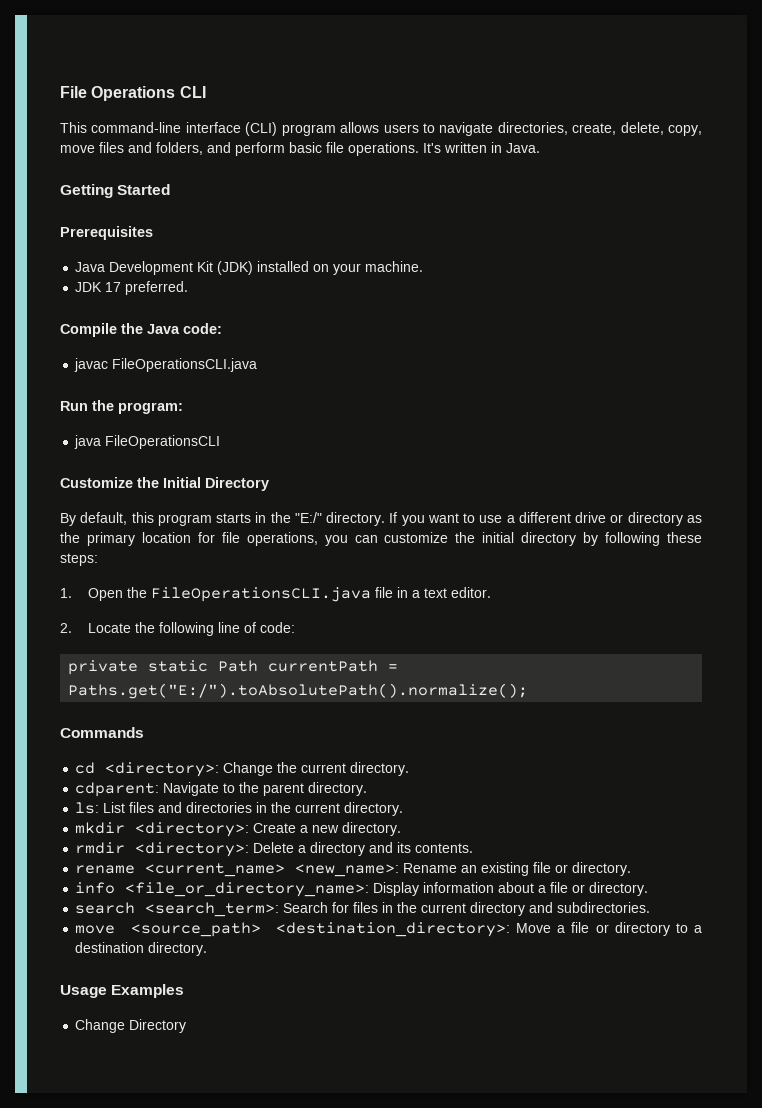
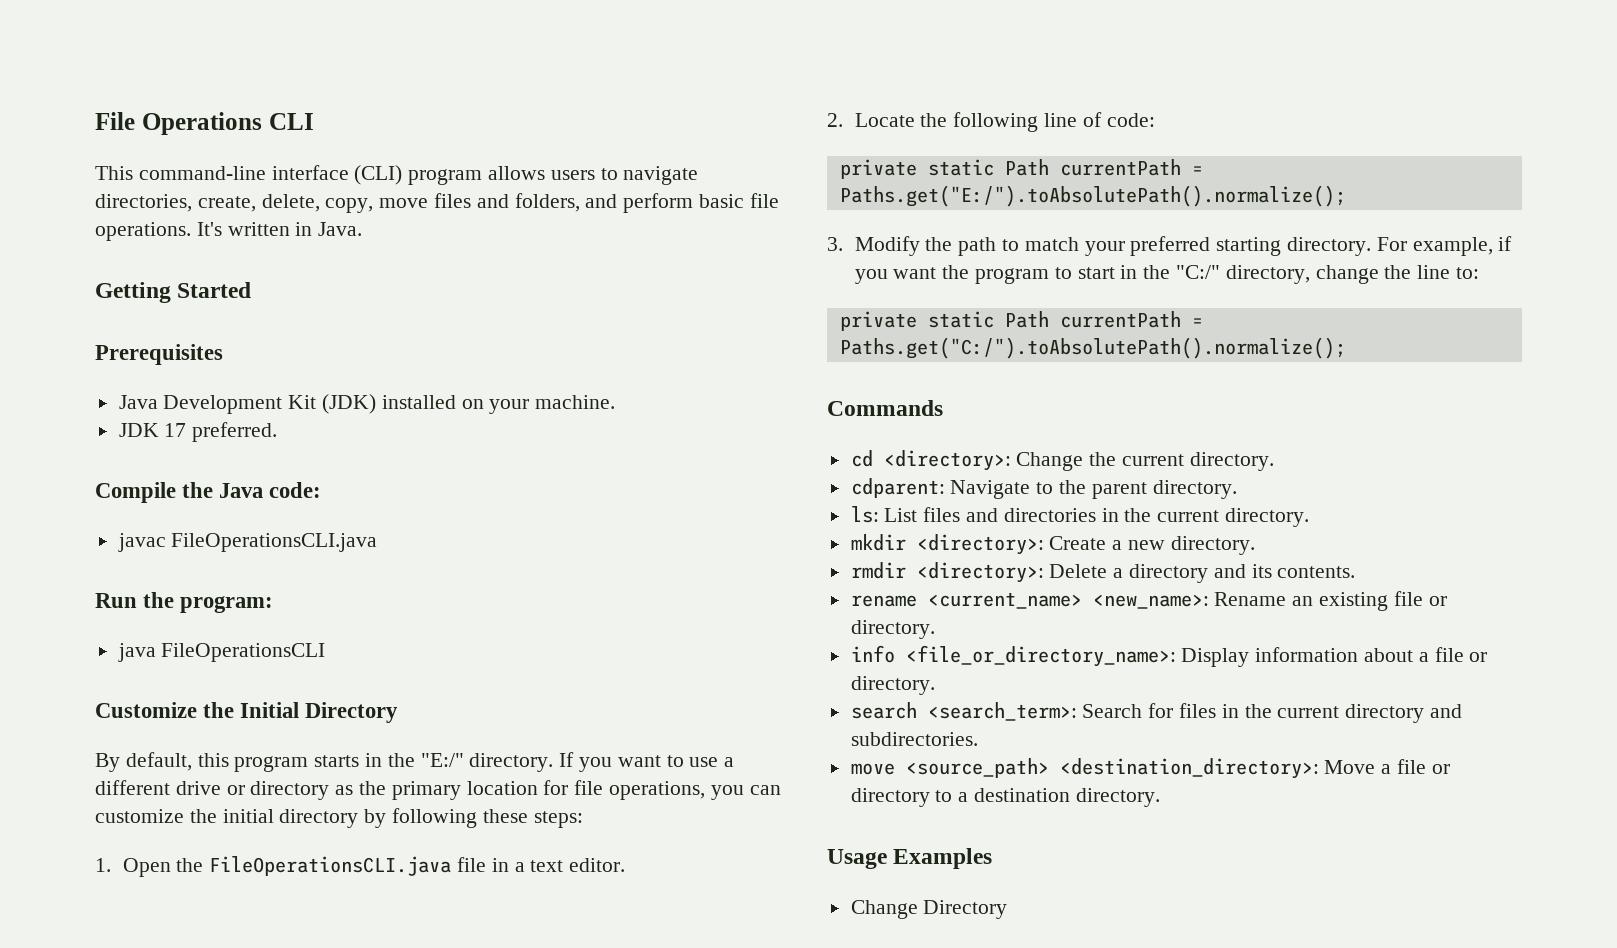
(529, 691) none -> [827,236,1513,256] [854,265,1480,284] [839,311,1203,331] [839,337,1346,359] // 3. Modify the path to match your preferred starting directory. For example, if you want the program to start in the "C:/" directory, change the line to: // private static Path currentPath = Paths.get("C:/").toAbsolutePath().normalize();

